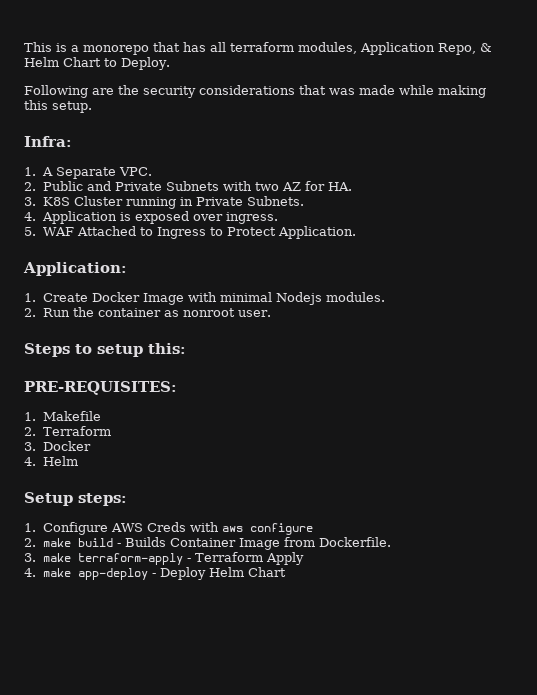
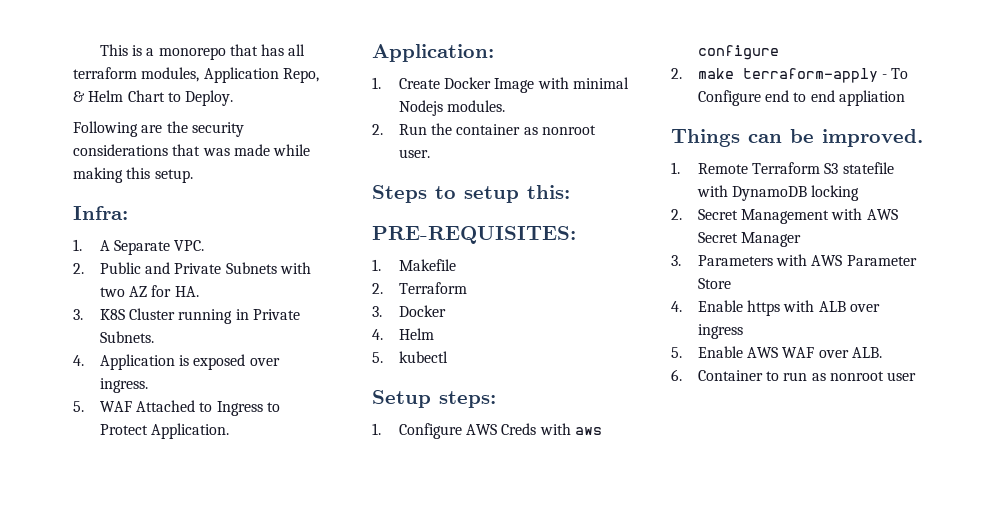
(78, 461) none -> [372,351,448,363] // 5. kubectl
[77,537,391,550] [24,552,304,565] [24,567,286,580] build - Builds Container Image from Dockerfile. // 3. make terraform-apply - Terraform Apply // 4. make app-deploy - Deploy Helm Chart -> [742,68,909,83] [697,90,905,106] [671,129,923,147] [671,162,894,174] [696,185,860,201] [671,208,898,224] [697,232,801,247] [671,254,917,266] [697,278,731,289] [671,300,880,316] [697,324,743,339] [671,346,882,358] [671,369,917,381] terraform-apply - To Configure end to end appliation // Things can be improved. // 1. Remote Terraform S3 statefile with DynamoDB locking // 2. Secret Management with AWS Secret Manager // 3. Parameters with AWS Parameter Store // 4. Enable https with ALB over ingress // 5. Enable AWS WAF over ALB. // 6. Container to run as nonroot user

